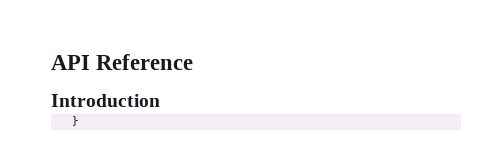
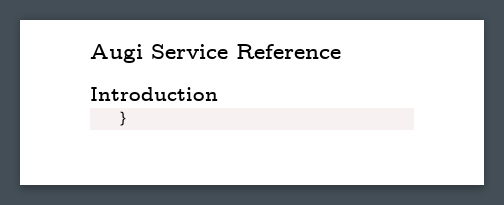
[51,55,90,70] API -> [90,44,228,63] Augi Service

